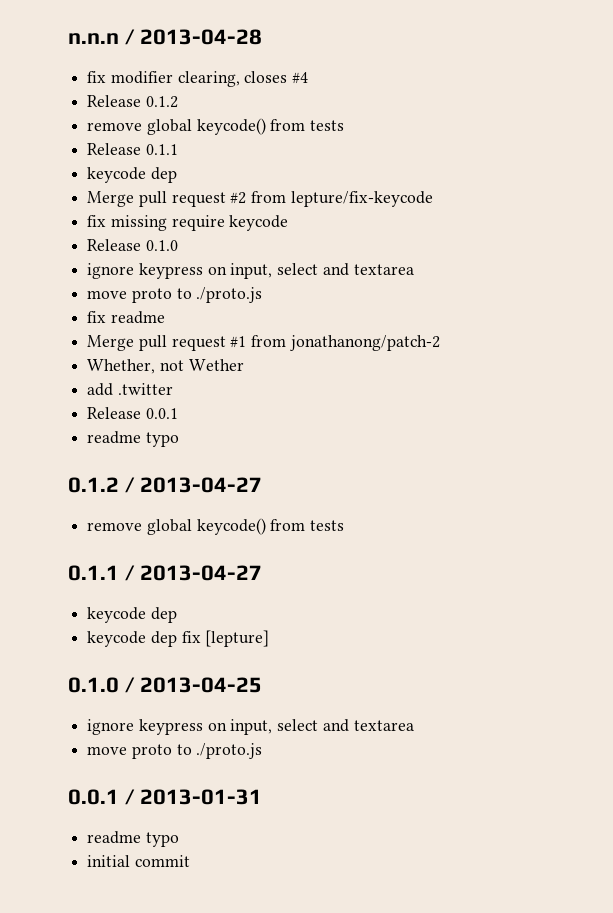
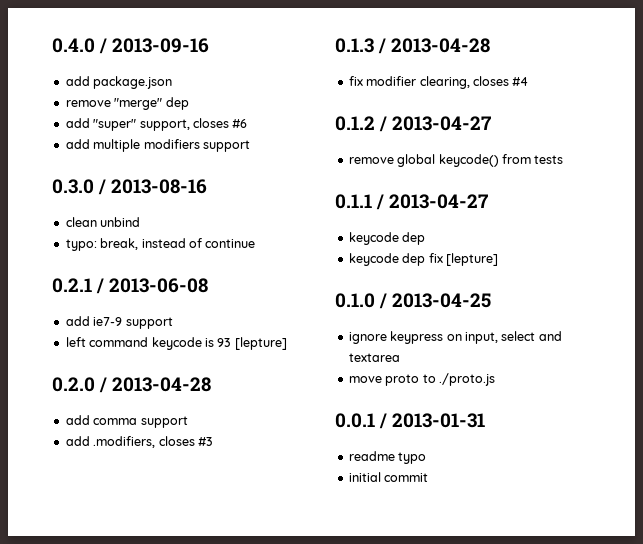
[68,33,119,44] n.n.n -> [52,38,210,54] [65,76,173,89] [65,97,189,110] [65,118,248,131] [65,139,250,152] [52,179,208,195] [65,217,141,227] [65,238,256,251] [52,278,209,294] [65,316,173,329] [65,337,287,350] [52,377,212,393] [65,415,188,428] [65,436,213,448] [335,38,374,53] 0.4.0 / 2013-09-16 // add package.json // remove "merge" dep // add "super" support, closes #6 // add multiple modifiers support // 0.3.0 / 2013-08-16 // clean unbind // typo: break, instead of continue // 0.2.1 / 2013-06-08 // add ie7-9 support // left command keycode is 93 [lepture] // 0.2.0 / 2013-04-28 // add comma support // add .modifiers, closes #3 // 0.1.3
[87,95,178,108] [87,118,345,135] [87,143,178,155] [87,167,177,183] [87,191,433,207] [87,215,289,231] [87,239,178,251] [87,263,414,279] [87,287,263,303] [87,311,165,324] [87,335,440,351] [87,359,244,374] [87,383,173,396] [87,407,178,419] [87,431,179,447] // Release 0.1.2 // remove global keycode() from tests // Release 0.1.1 // keycode dep // Merge pull request #2 from lepture/fix-keycode // fix missing require keycode // Release 0.1.0 // ignore keypress on input, select and textarea // move proto to ./proto.js // fix readme // Merge pull request #1 from jonathanong/patch-2 // Whether, not Wether // add .twitter // Release 0.0.1 // readme typo -> (529, 81) none

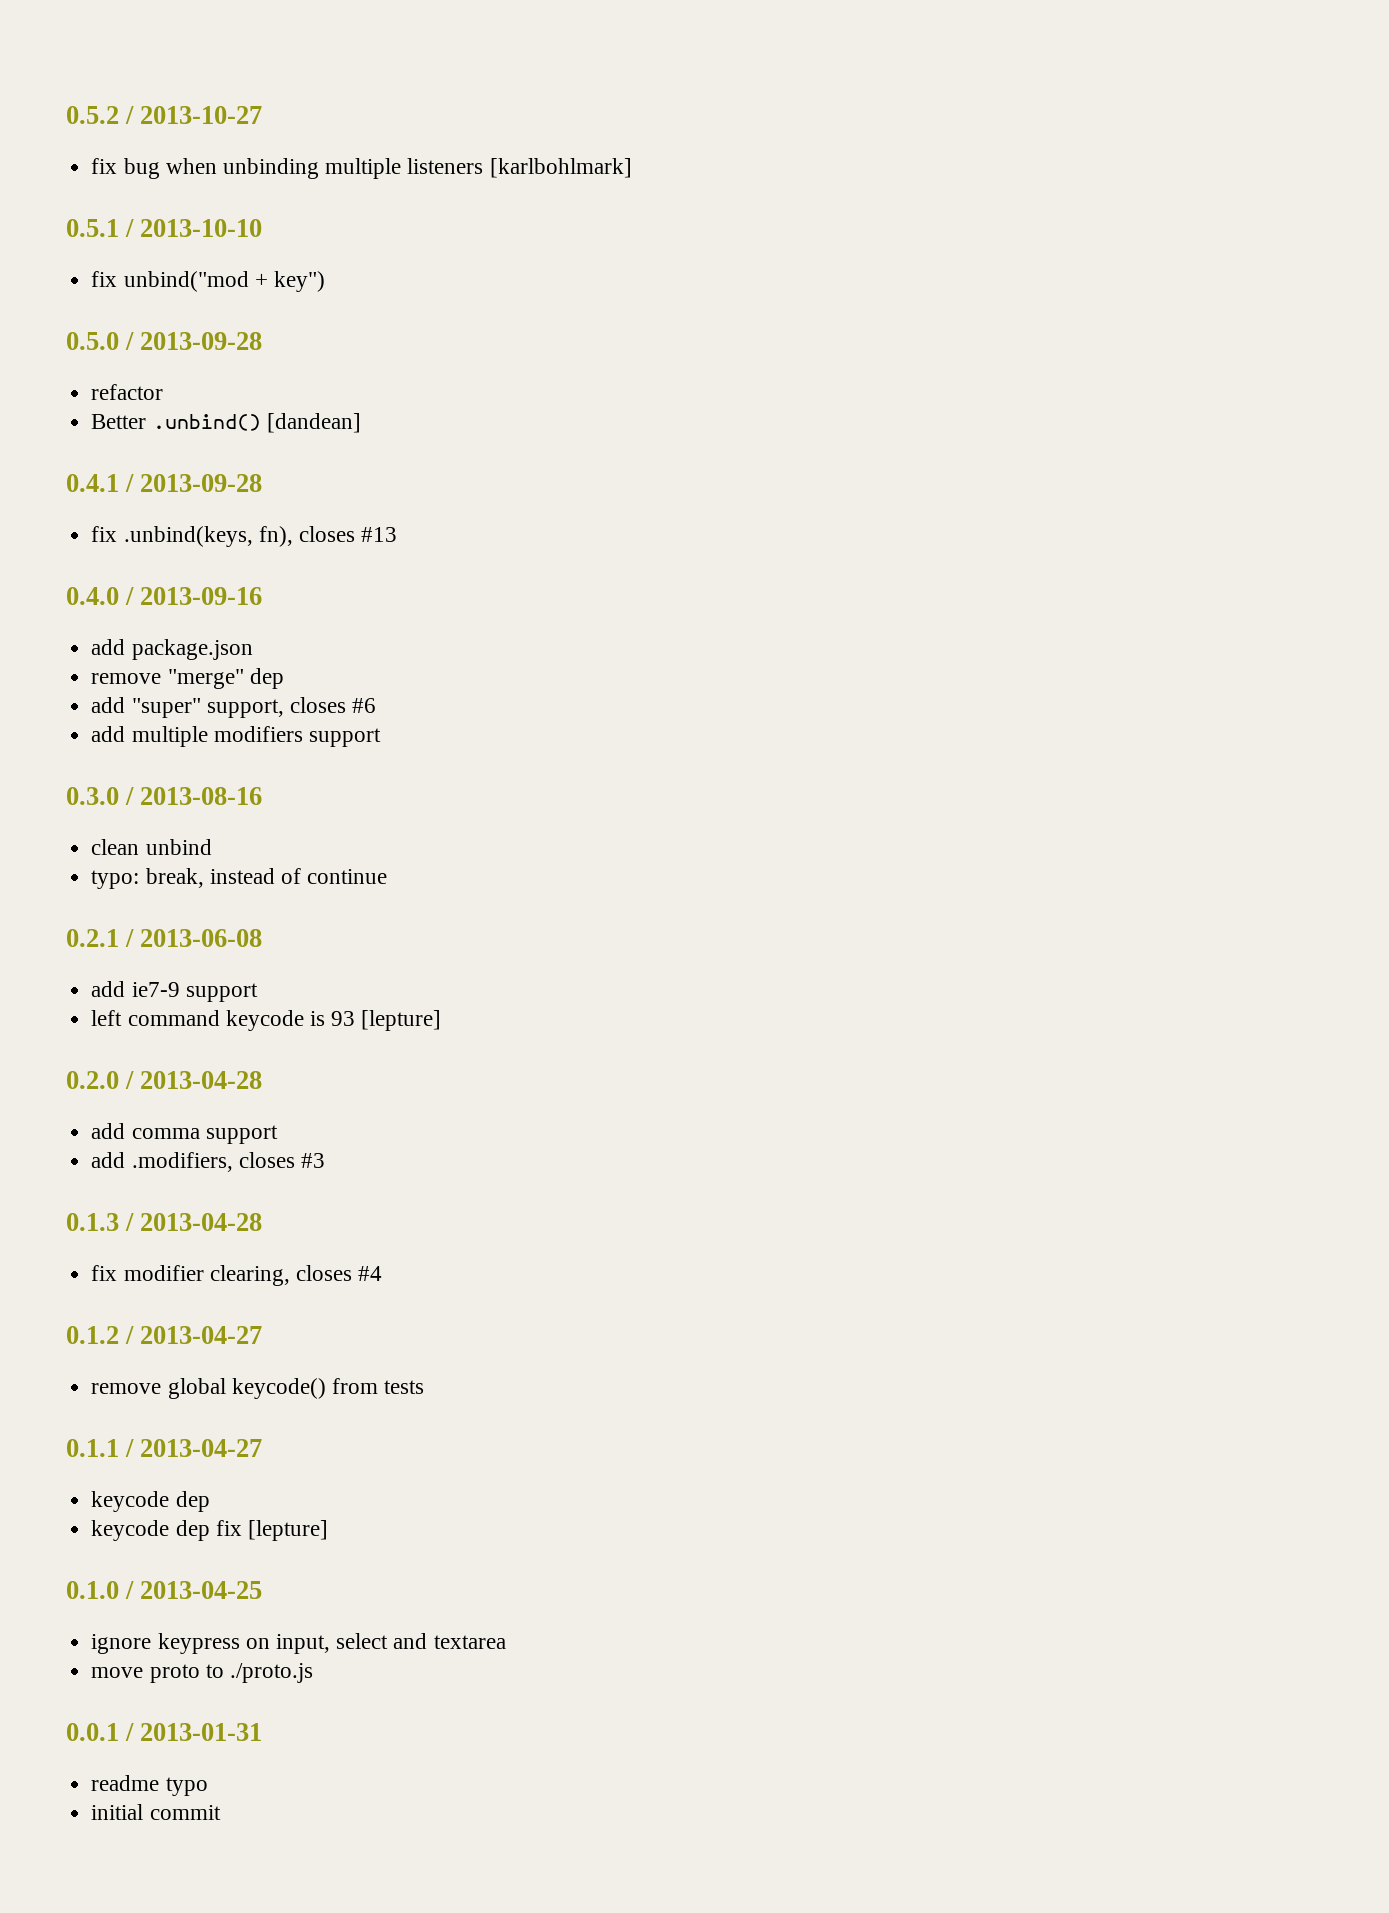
(52, 45) none -> [66,106,263,124] [91,158,632,179] [66,219,263,237] [91,271,325,292] [66,332,263,350] [91,384,164,400] [91,413,361,433] [66,474,263,492] [91,526,398,547] 0.5.2 / 2013-10-27 // fix bug when unbinding multiple listeners [karlbohlmark] // 0.5.1 / 2013-10-10 // fix unbind("mod + key") // 0.5.0 / 2013-09-28 // refactor // Better .unbind() [dandean] // 0.4.1 / 2013-09-28 // fix .unbind(keys, fn), closes #13 //

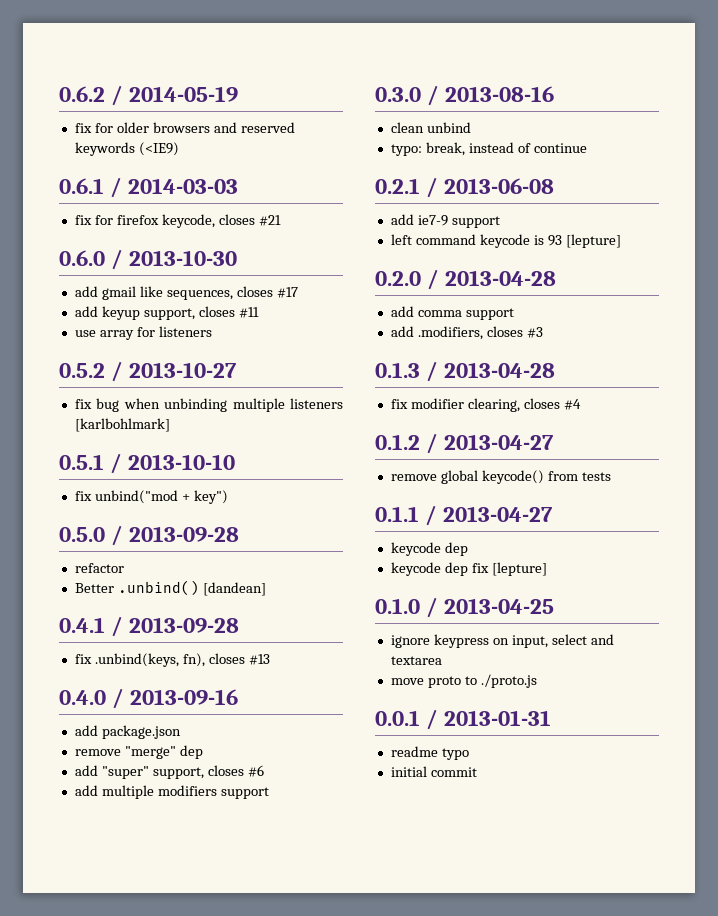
(66, 115) none -> [59,85,239,106] [74,122,295,133] [74,142,179,156] [59,177,239,198] [74,214,281,228] [59,249,238,270] [74,286,298,300] [74,306,259,320] [74,326,212,340] 0.6.2 / 2014-05-19 // fix for older browsers and reserved keywords (<IE9) // 0.6.1 / 2014-03-03 // fix for firefox keycode, closes #21 // 0.6.0 / 2013-10-30 // add gmail like sequences, closes #17 // add keyup support, closes #11 // use array for listeners //

